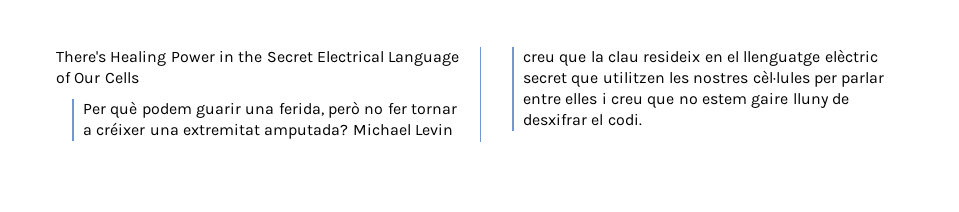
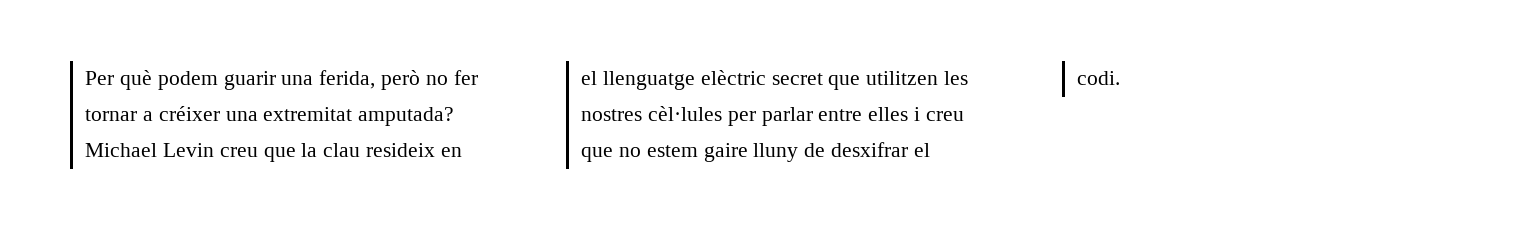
[56,50,460,66] [56,71,139,84] There's Healing Power in the Secret Electrical Language of Our Cells // -> (85, 78) none

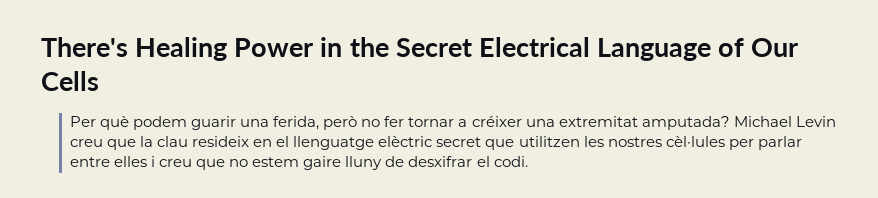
(85, 78) none -> [41,37,799,61] [41,71,99,91] There's Healing Power in the Secret Electrical Language of Our Cells //

